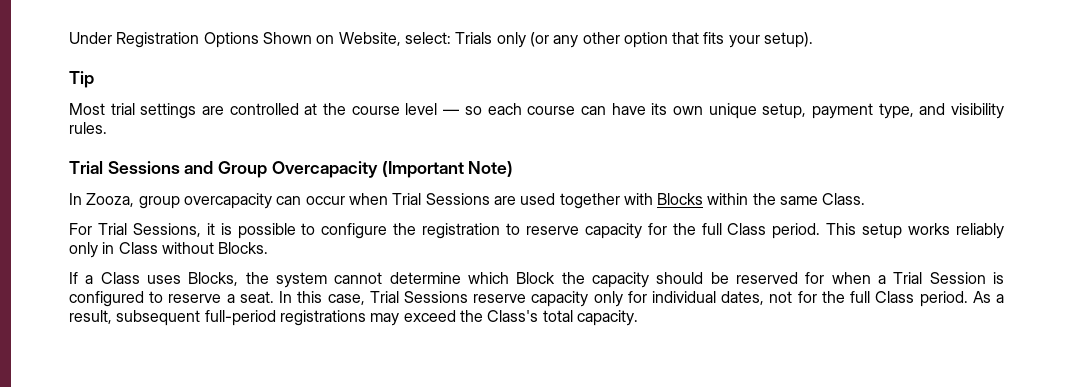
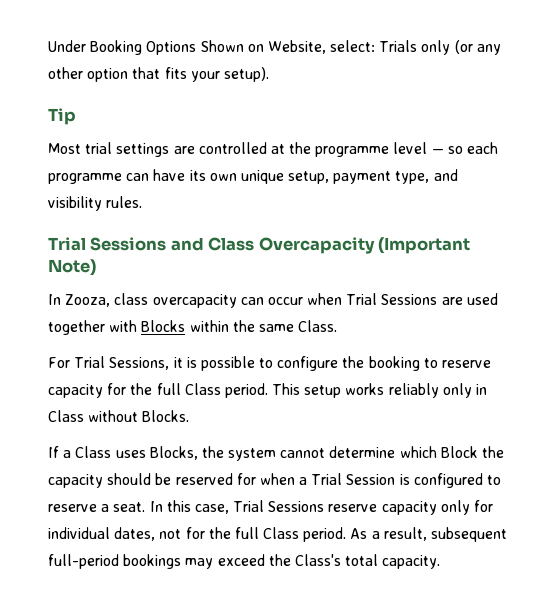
[116,32,200,48] Registration -> [90,40,143,55] Booking
[351,106,400,115] course -> [315,146,390,157] programme
[527,106,576,115] course -> [48,173,122,184] programme
[218,161,268,178] Group -> [208,237,255,251] Class
[138,196,180,209] group -> [114,293,149,305] class
[422,223,501,239] registration -> [368,356,420,371] booking
[279,310,366,326] registrations -> [123,554,182,569] bookings

